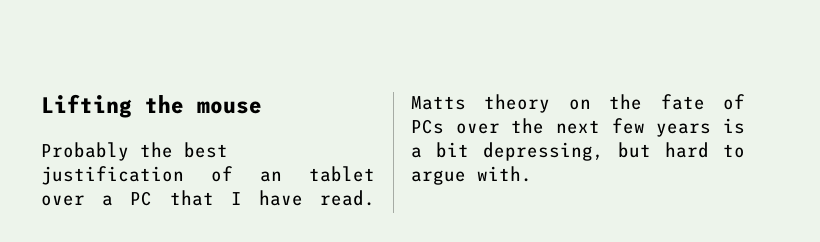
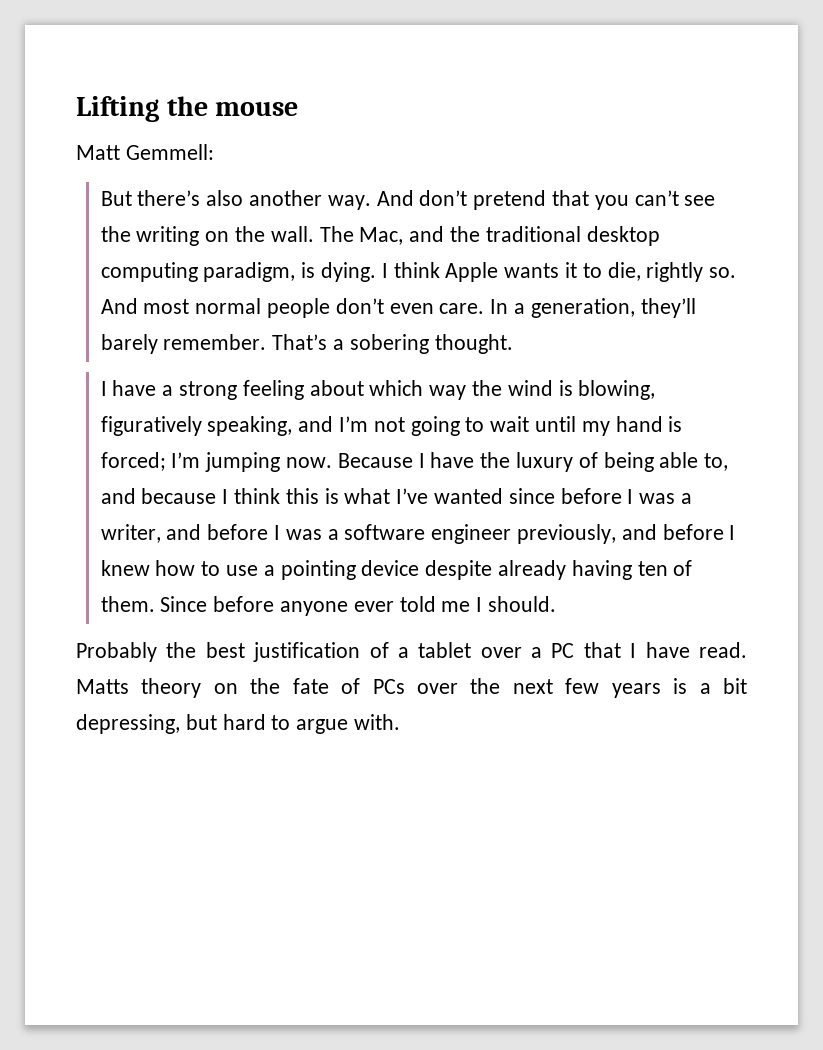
(262, 107) none -> [76,144,214,160] [100,190,716,210] [100,226,660,246] [100,262,737,282] [100,298,696,318] [100,334,513,354] [100,380,656,400] [100,416,683,436] [100,452,729,472] [100,488,693,504] [100,524,736,544] [100,560,693,580] [100,596,557,616] // Matt Gemmell: // But there’s also another way. And don’t pretend that you can’t see the writing on the wall. The Mac, and the traditional desktop computing paradigm, is dying. I think Apple wants it to die, rightly so. And most normal people don’t even care. In a generation, they’ll barely remember. That’s a sobering thought. // I have a strong feeling about which way the wind is blowing, figuratively speaking, and I’m not going to wait until my hand is forced; I’m jumping now. Because I have the luxury of being able to, and because I think this is what I’ve wanted since before I was a writer, and before I was a software engineer previously, and before I knew how to use a pointing device despite already having ten of them. Since before anyone ever told me I should.
[260,171,282,182] an -> [397,647,409,658] a

